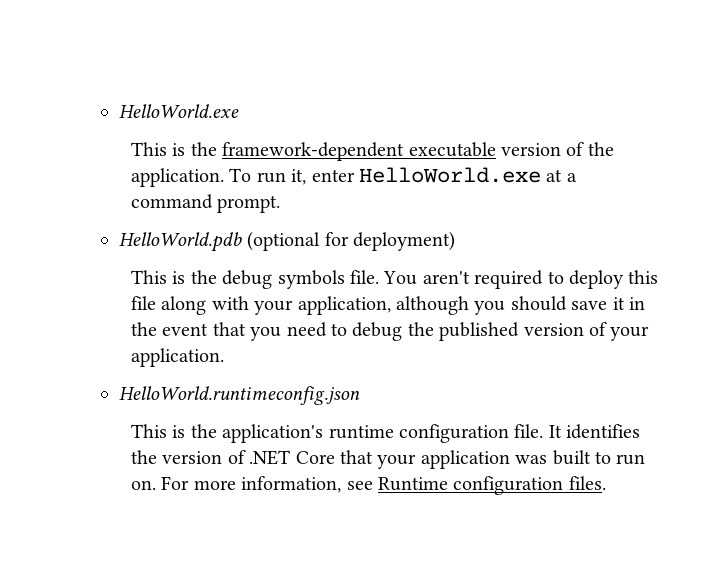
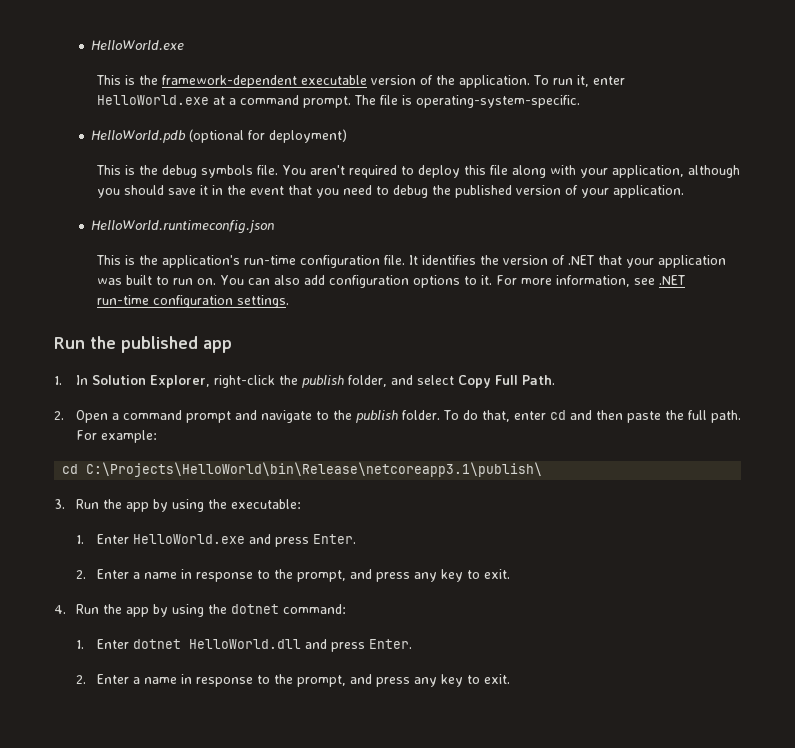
(281, 204) none -> [354,95,581,108] The file is operating-system-specific.
[328,425,394,439] runtime -> [244,255,297,265] run-time
[295,451,335,464] Core -> (595, 260) none
[161,476,606,495] For more information, see Runtime configuration files. -> [220,275,686,288] [97,295,290,308] [54,336,232,353] [54,375,555,388] [54,410,741,423] [75,430,157,443] [62,462,543,477] [54,499,301,512] [75,534,357,547] [75,569,511,582] [54,604,346,617] [75,639,413,652] [75,674,511,687] You can also add configuration options to it. For more information, see .NET run-time configuration settings. // Run the published app // 1. In Solution Explorer, right-click the publish folder, and select Copy Full Path. // 2. Open a command prompt and navigate to the publish folder. To do that, enter cd and then paste the full path. For example: // cd C:\Projects\HelloWorld\bin\Release\netcoreapp3.1\publish\ // 3. Run the app by using the executable: // 1. Enter HelloWorld.exe and press Enter. // 2. Enter a name in response to the prompt, and press any key to exit. // 4. Run the app by using the dotnet command: // 1. Enter dotnet HelloWorld.dll and press Enter. // 2. Enter a name in response to the prompt, and press any key to exit.

